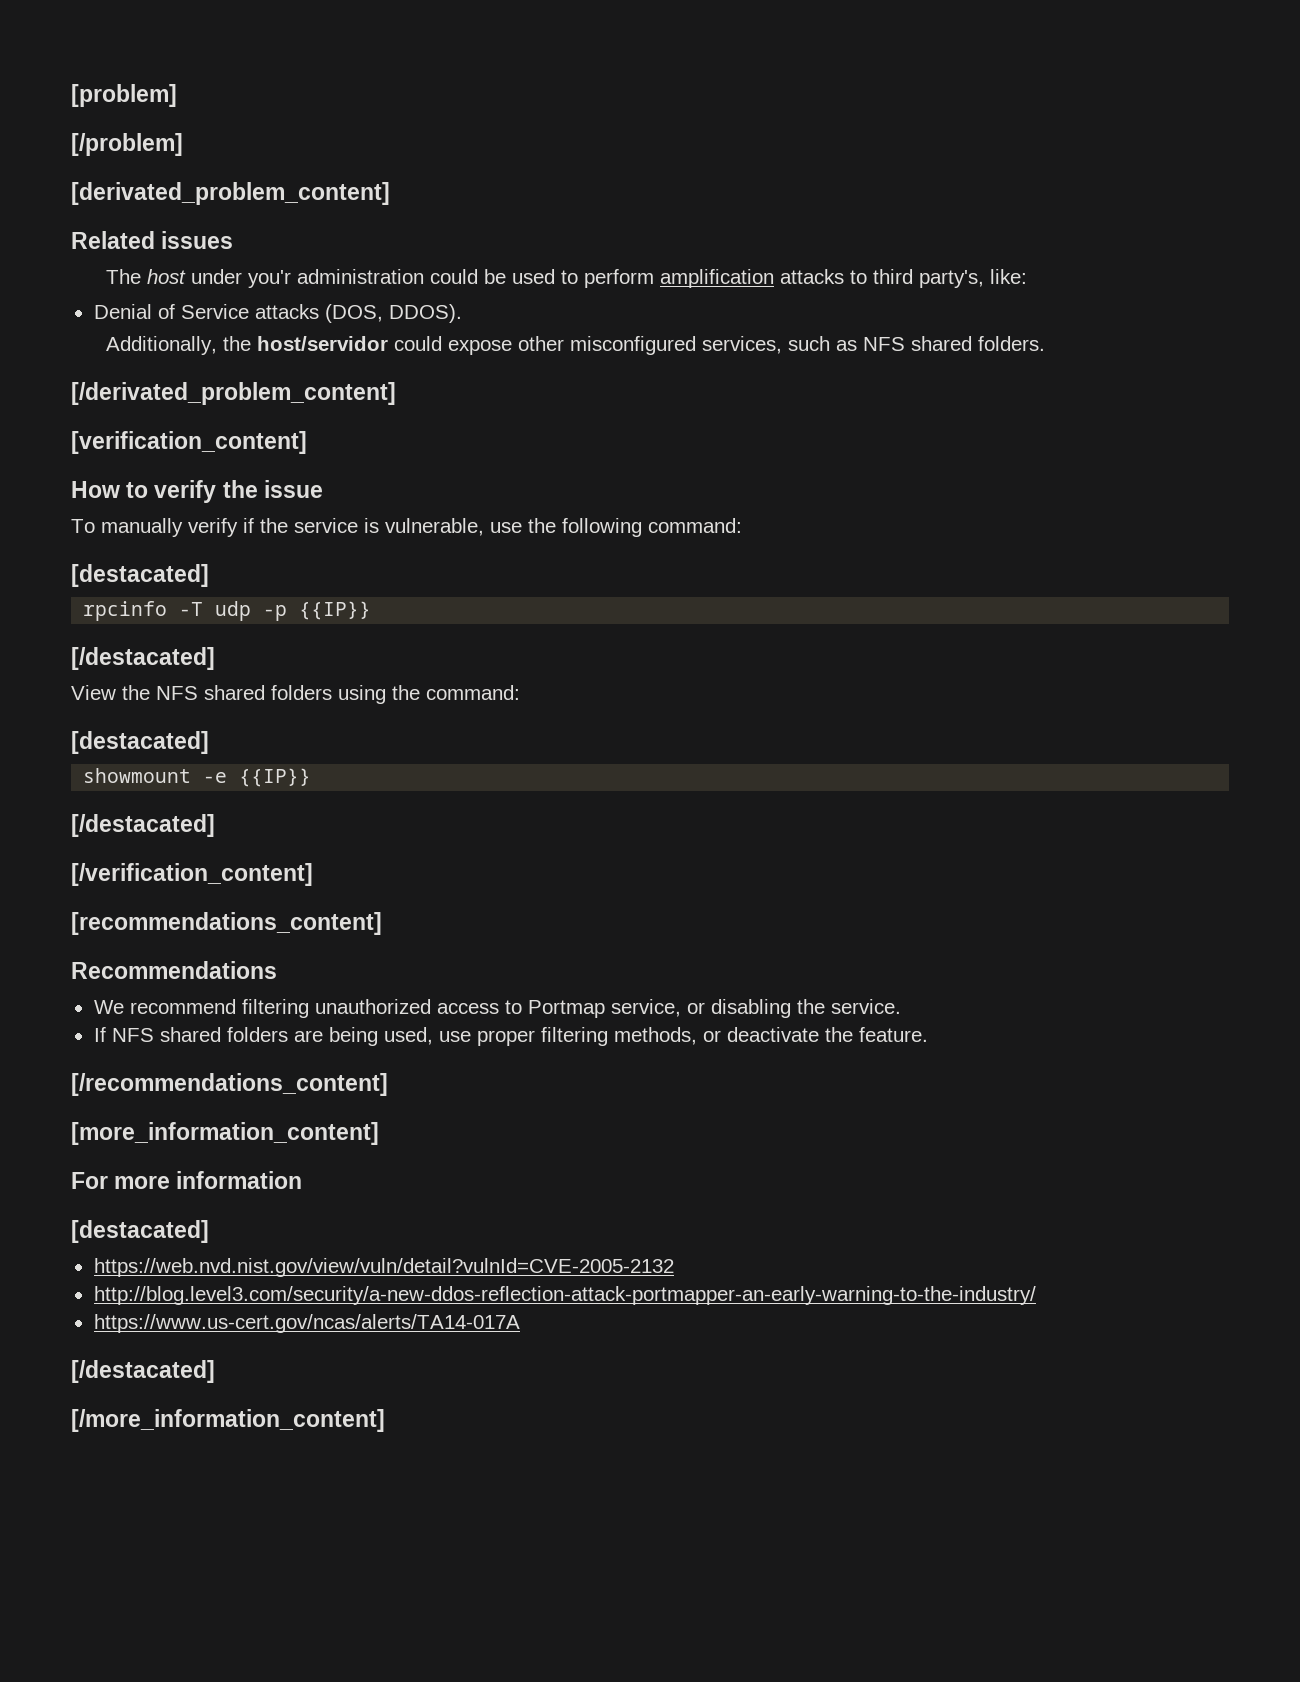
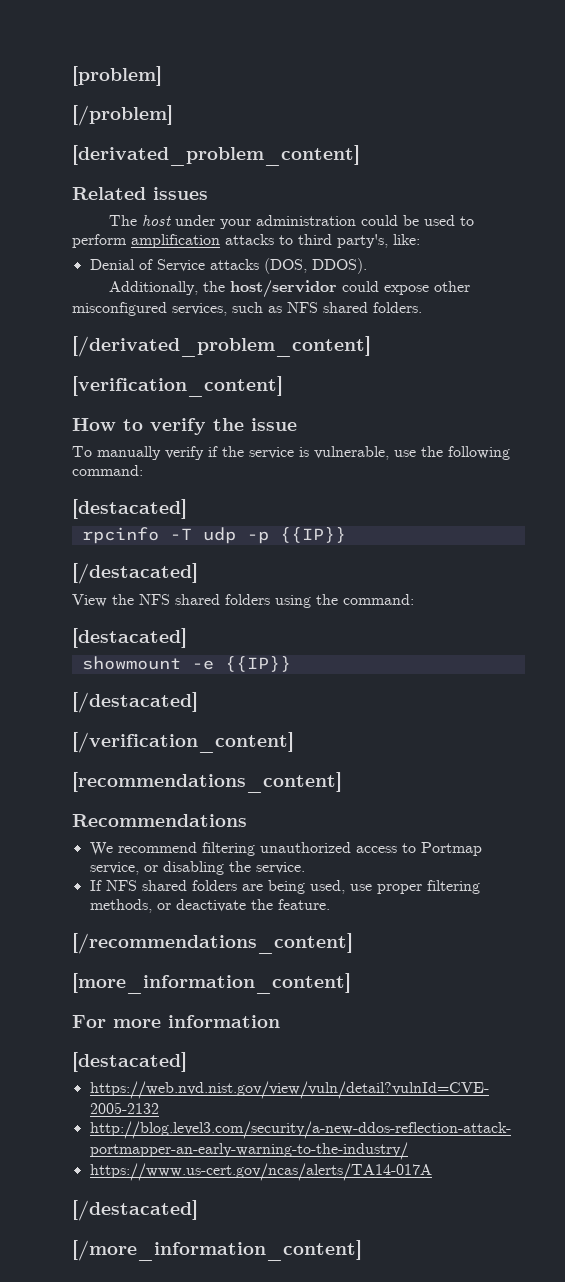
[247,270,291,288] you'r -> [220,219,252,229] your

